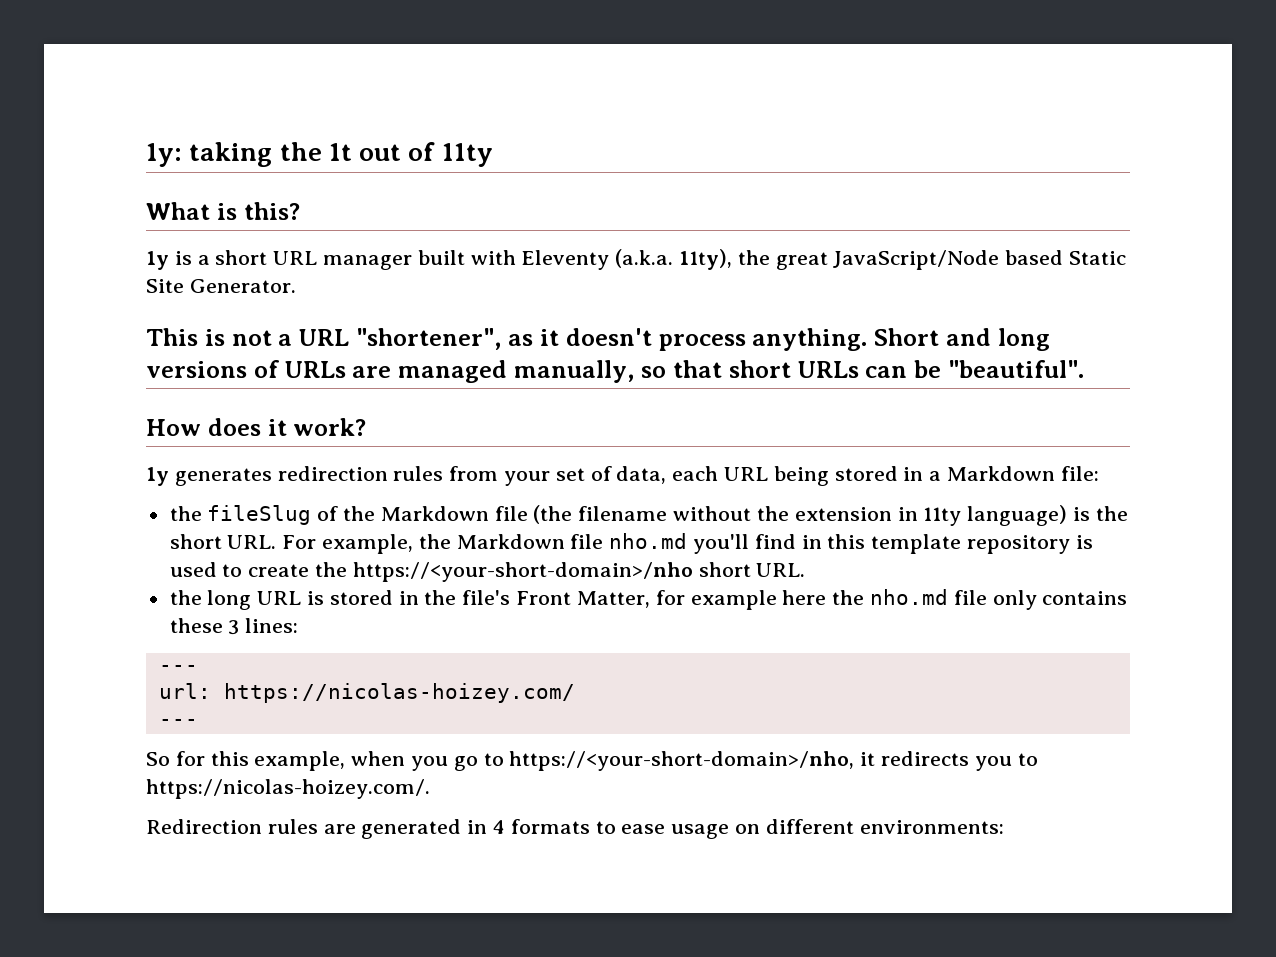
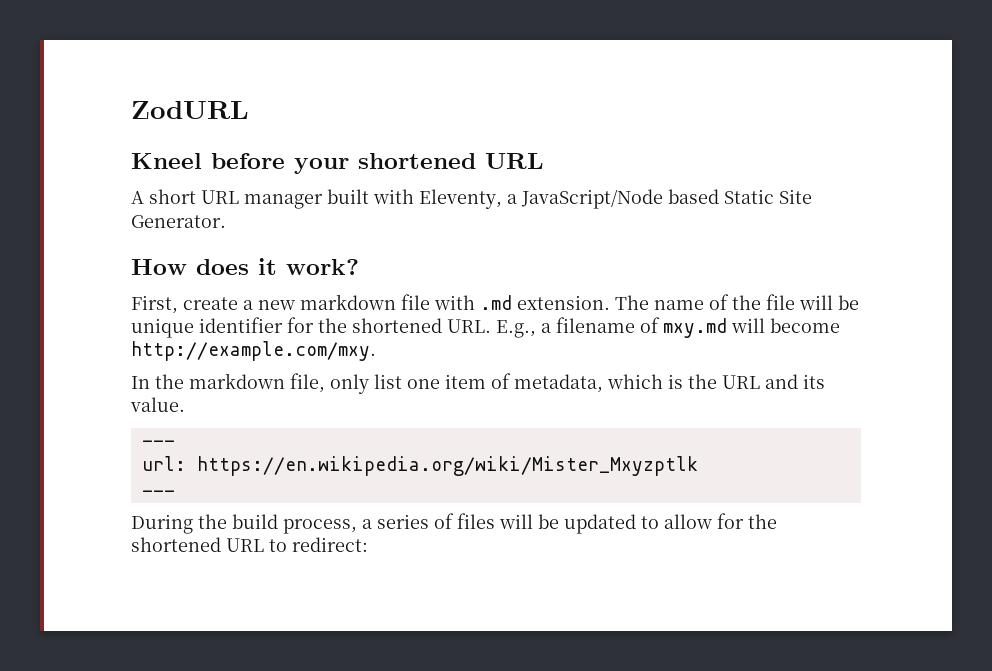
[146,142,493,167] [146,202,300,220] [146,251,210,270] 1y: taking the 1t out of 11ty // What is this? // 1y is a -> [131,101,249,119] [131,153,544,174] [131,191,144,204] ZodURL // Kneel before your shortened URL // A
[521,249,828,270] Eleventy (a.k.a. 11ty), the great -> [419,189,517,209] Eleventy, a
[146,328,1050,351] [146,360,1084,383] [146,418,367,436] [146,466,1099,486] [169,505,1128,526] [169,533,1093,554] [169,562,806,582] [169,589,1128,610] [169,618,299,635] This is not a URL "shortener", as it doesn't process anything. Short and long versions of URLs are managed manually, so that short URLs can be "beautiful". // How does it work? // 1y generates redirection rules from your set of data, each URL being stored in a Markdown file: // the fileSlug of the Markdown file (the filename without the extension in 11ty language) is the short URL. For example, the Markdown file nho.md you'll find in this template repository is used to create the https://<your-short-domain>/nho short URL. // the long URL is stored in the file's Front Matter, for example here the nho.md file only contains these 3 lines: -> [131,258,359,275] [131,294,859,314] [131,317,840,338] [131,341,376,361] [131,373,825,394] [130,397,185,412] How does it work? // First, create a new markdown file with .md extension. The name of the file will be unique identifier for the shortened URL. E.g., a filename of mxy.md will become http://example.com/mxy. // In the markdown file, only list one item of metadata, which is the URL and its value.
[223,683,575,703] [158,719,198,726] [146,751,1038,771] [146,779,430,799] [146,819,1004,839] https://nicolas-hoizey.com/ // --- // So for this example, when you go to https://<your-short-domain>/nho, it redirects you to https://nicolas-hoizey.com/. // Redirection rules are generated in 4 formats to ease usage on different environments: -> [196,456,698,476] [141,490,175,496] [131,513,777,534] [131,537,368,552] https://en.wikipedia.org/wiki/Mister_Mxyzptlk // --- // During the build process, a series of files will be updated to allow for the shortened URL to redirect:

